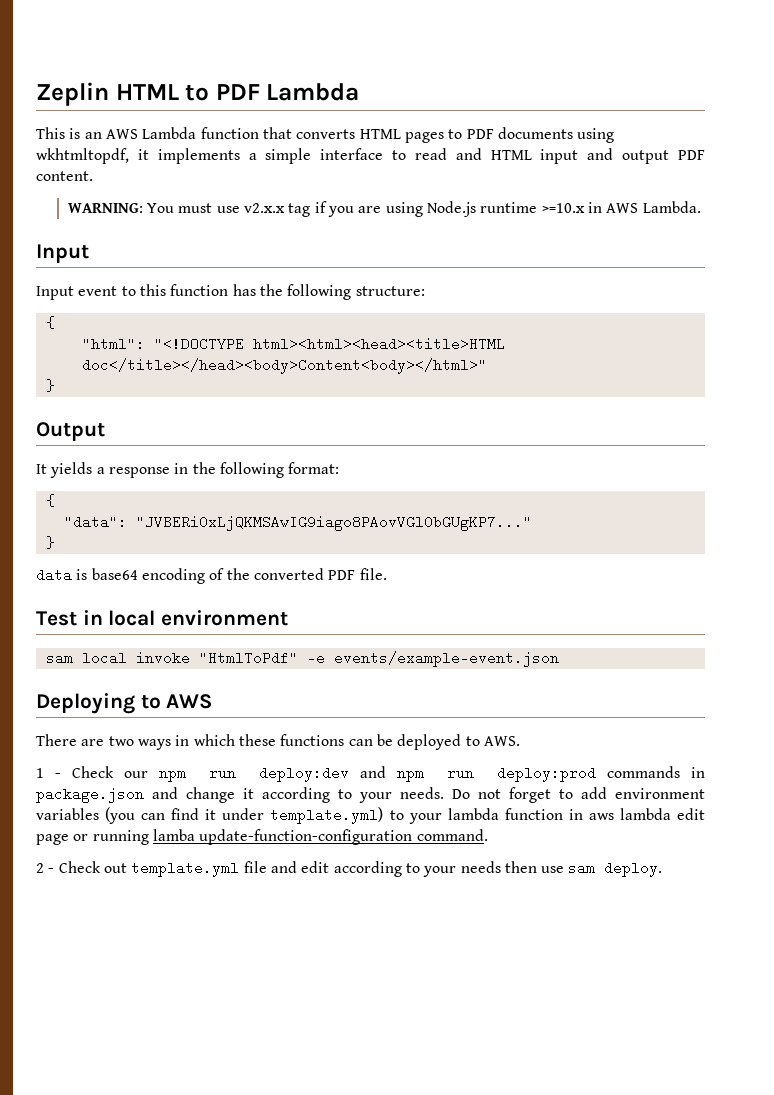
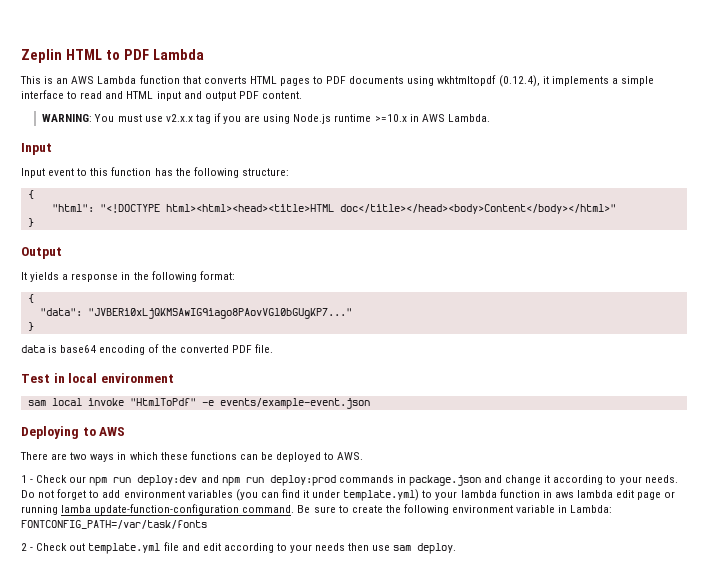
[36,148,129,164] wkhtmltopdf, -> [437,75,540,87] wkhtmltopdf (0.12.4),
[81,358,487,374] doc</title></head><body>Content<body></html>" -> [339,204,616,214] doc</title></head><body>Content</body></html>"
(488, 835) none -> [297,504,613,515] [21,520,207,529] Be sure to create the following environment variable in Lambda: FONTCONFIG_PATH=/var/task/fonts

